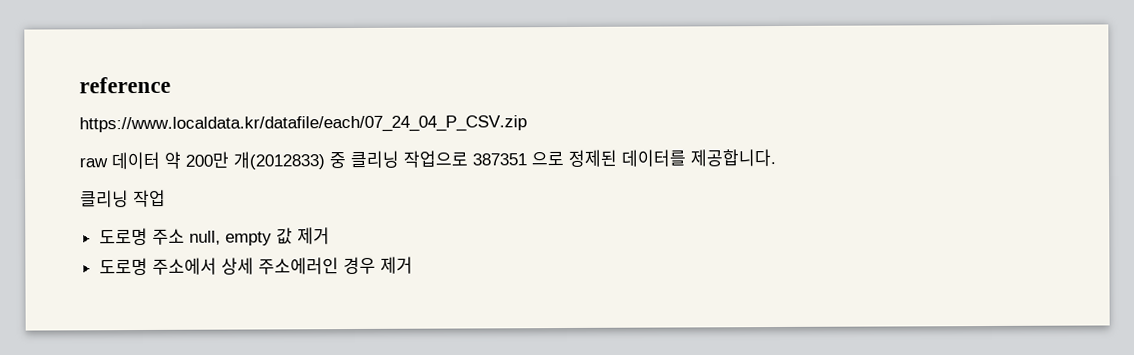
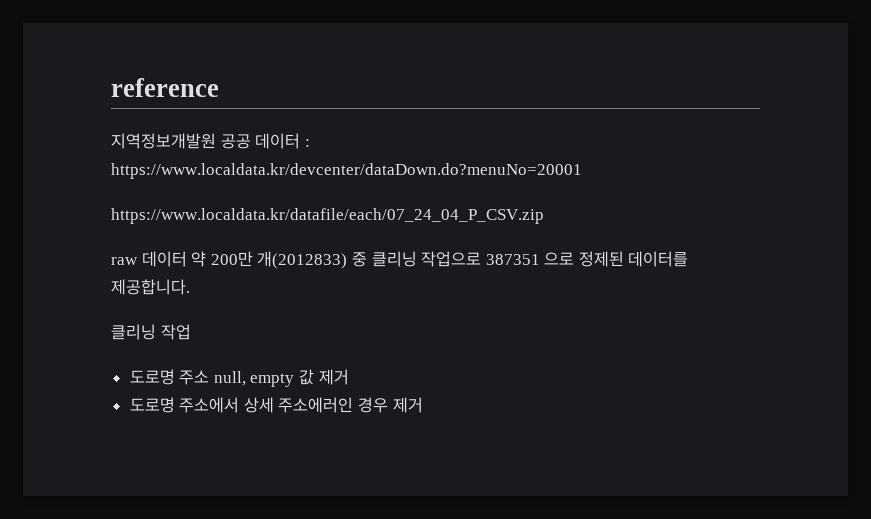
(171, 85) none -> [111,133,310,149] [111,163,582,179] // 지역정보개발원 공공 데이터 : https://www.localdata.kr/devcenter/dataDown.do?menuNo=20001

